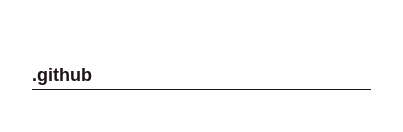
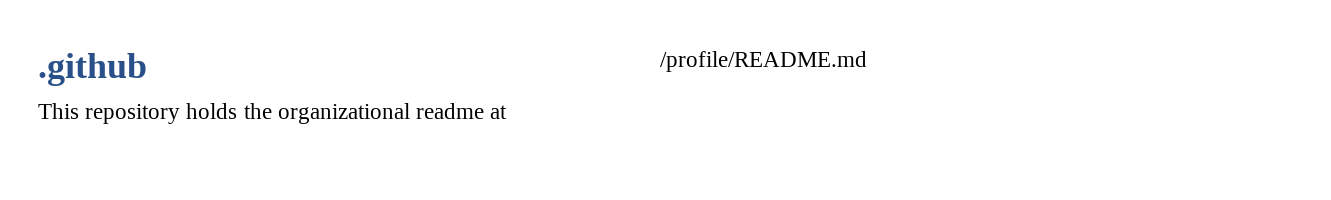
(92, 76) none -> [38,103,508,124] [660,51,867,72] // This repository holds the organizational readme at /profile/README.md

